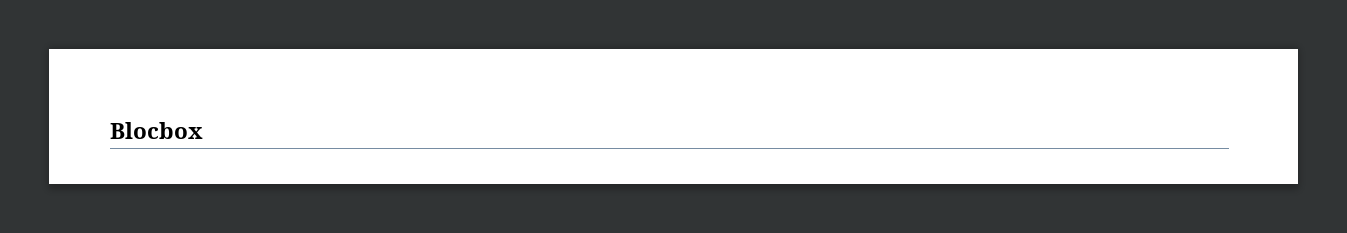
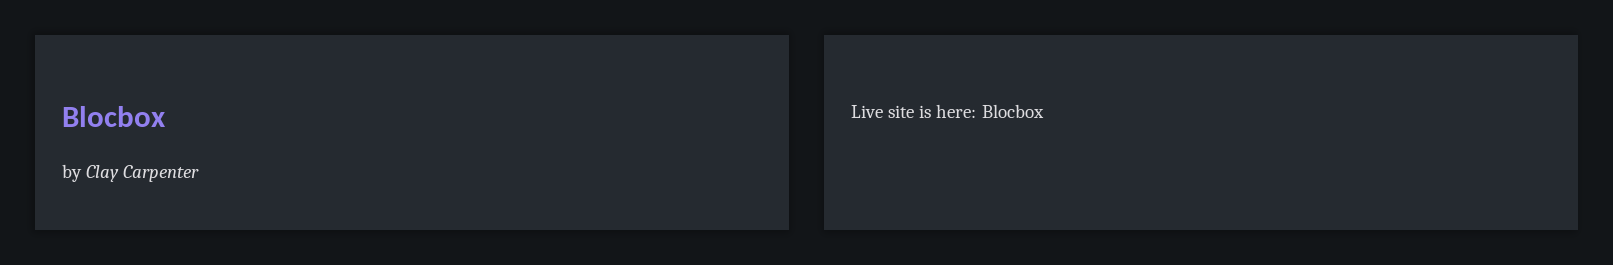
[110,122,203,139] Blocbox -> [62,106,165,127] [62,164,200,182] [851,104,1044,118] Blocbox // by Clay Carpenter // Live site is here: Blocbox

